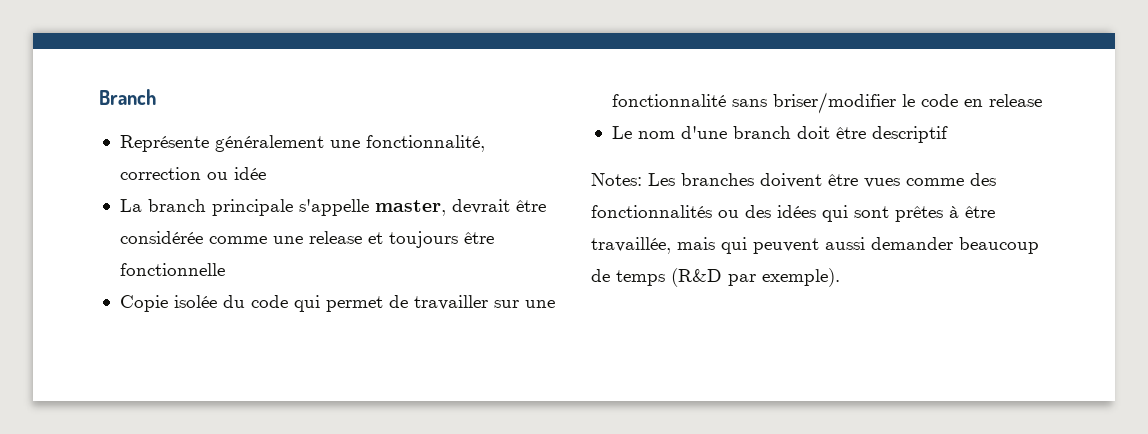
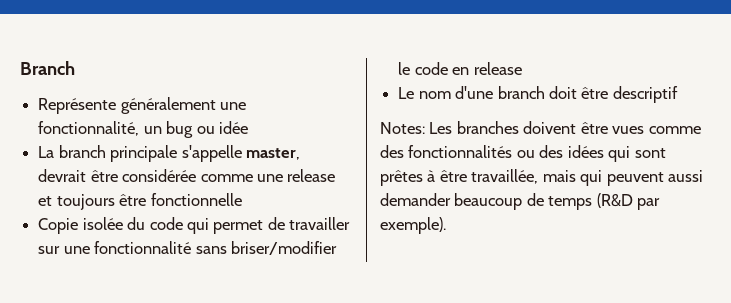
[119,167,201,180] correction -> [143,121,194,138] un bug

